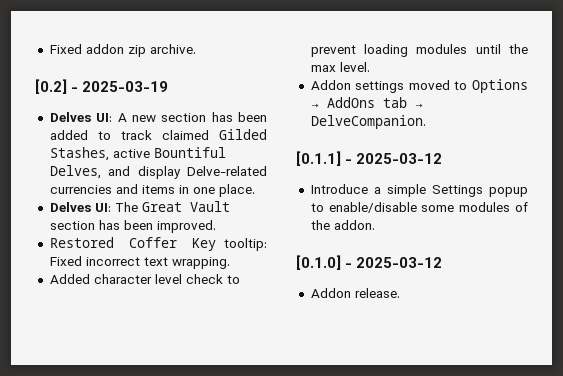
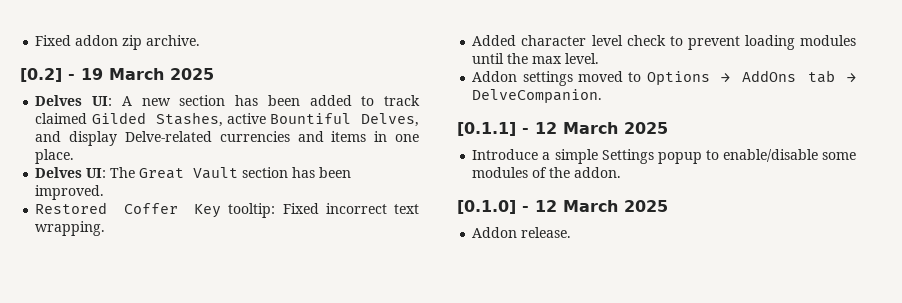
[82,81,169,92] 2025-03-19 -> [81,68,214,80] 19 March 2025
[356,153,443,164] 2025-03-12 -> [535,122,668,134] 12 March 2025
[356,257,443,268] 2025-03-12 -> [535,200,668,212] 12 March 2025

